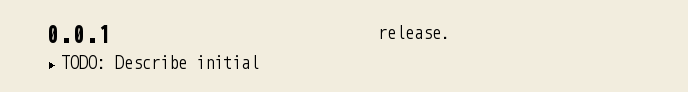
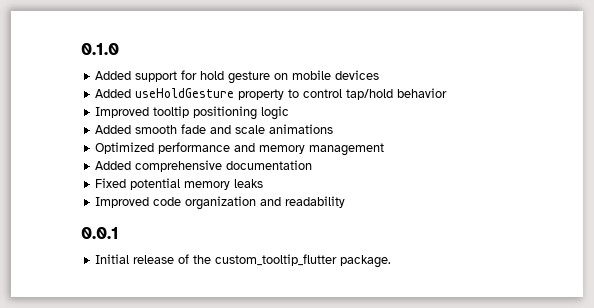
[46,25,111,43] [61,55,260,69] [378,25,451,39] 0.0.1 // TODO: Describe initial release. -> [81,43,119,55] [95,70,380,84] [95,88,448,100] [95,106,290,120] [95,124,334,134] [95,142,385,156] [95,160,313,172] [95,178,264,190] [95,196,346,210] [81,227,119,239] [95,254,392,268] 0.1.0 // Added support for hold gesture on mobile devices // Added useHoldGesture property to control tap/hold behavior // Improved tooltip positioning logic // Added smooth fade and scale animations // Optimized performance and memory management // Added comprehensive documentation // Fixed potential memory leaks // Improved code organization and readability // 0.0.1 // Initial release of the custom_tooltip_flutter package.

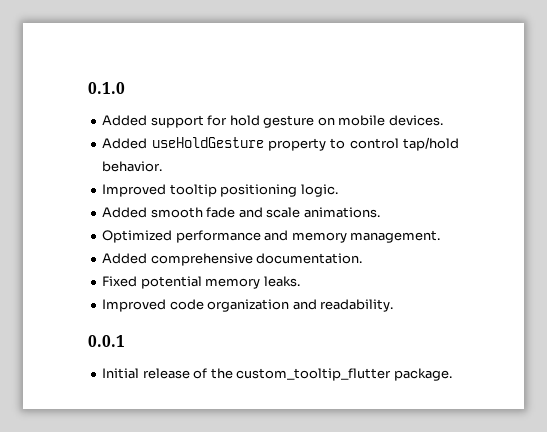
[335,70,380,80] devices -> [388,115,443,126] devices.
[397,88,448,98] behavior -> [102,161,163,172] behavior.
[261,106,290,120] logic -> [300,184,338,197] logic.
[269,124,334,134] animations -> [303,207,380,218] animations.
[309,143,385,156] management -> [350,230,441,243] management.
[226,160,313,170] documentation -> [256,253,363,264] documentation.
[234,179,264,188] leaks -> [263,276,300,287] leaks.
[285,196,346,208] readability -> [320,299,394,312] readability.

